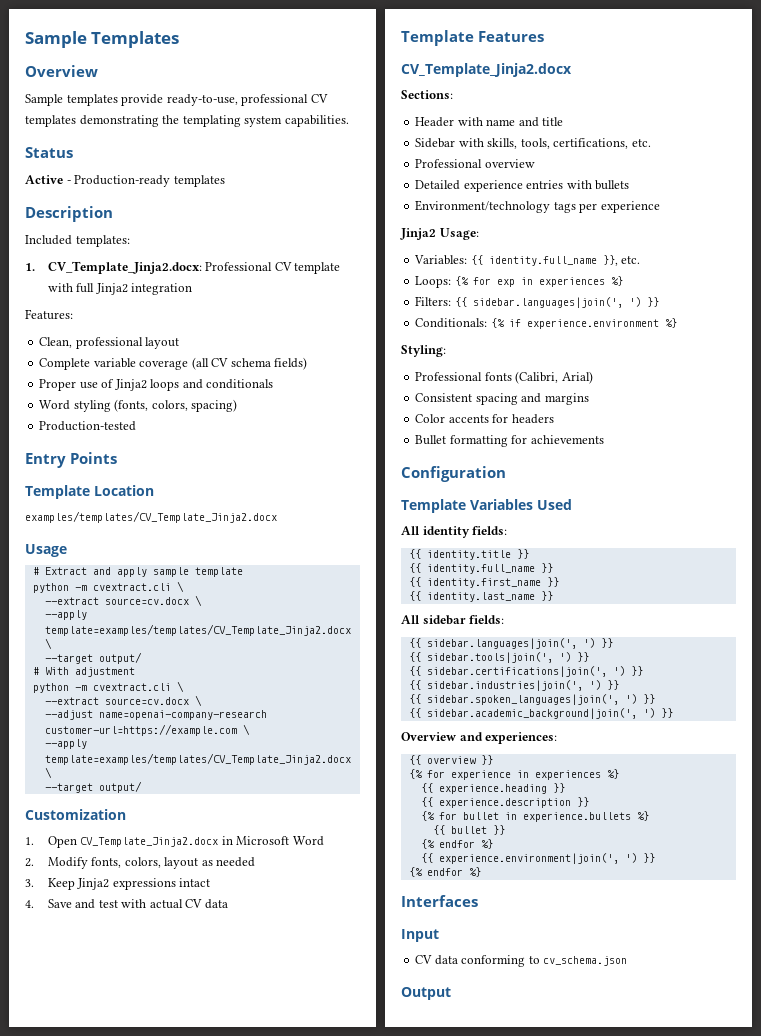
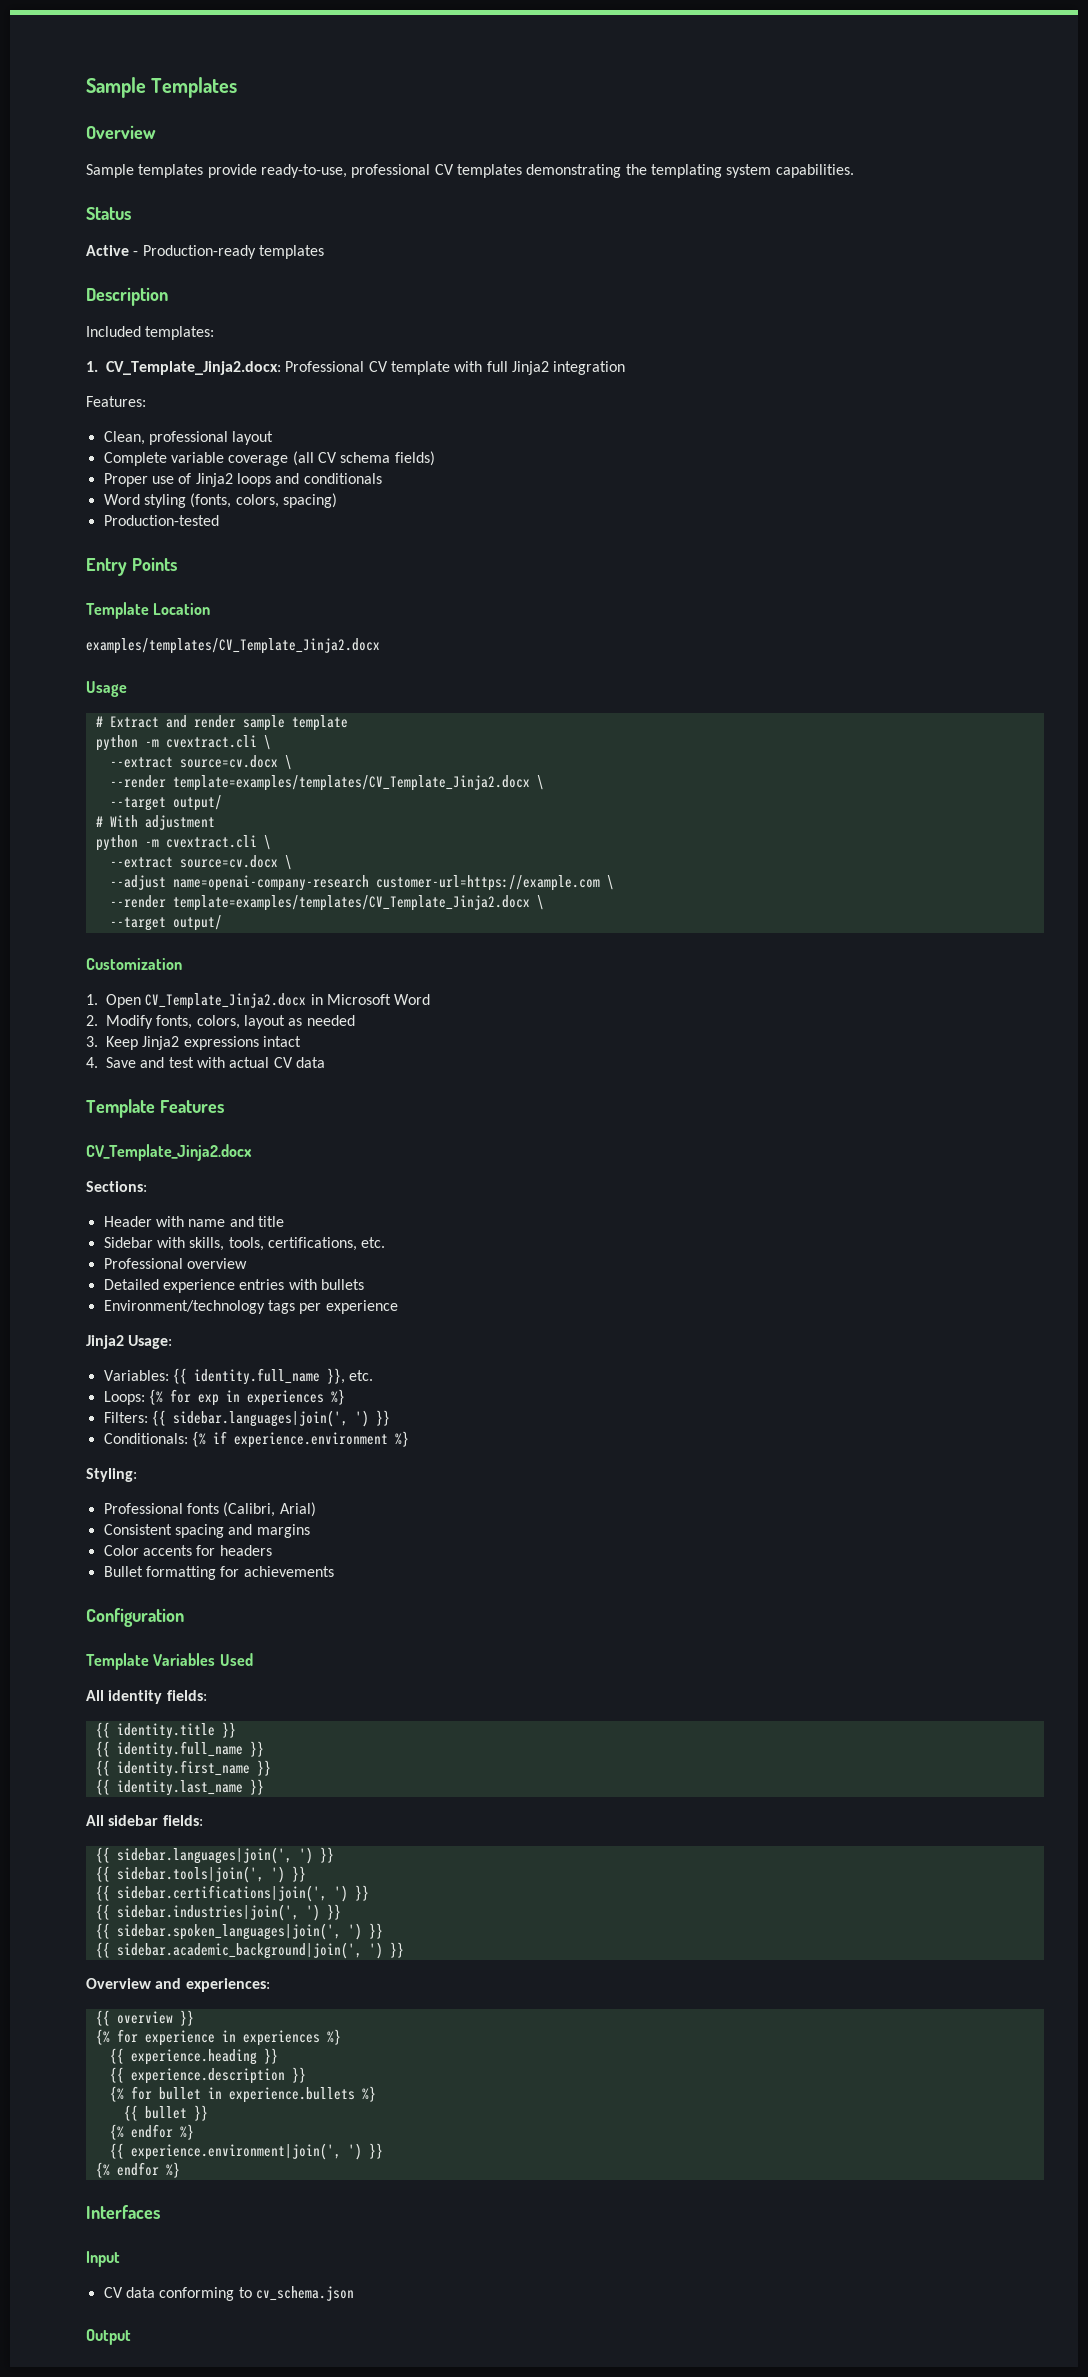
[116,567,147,577] apply -> [193,715,236,728] render
[44,610,87,620] --apply -> [109,775,166,788] --render
[44,739,87,749] --apply -> [109,895,166,908] --render

